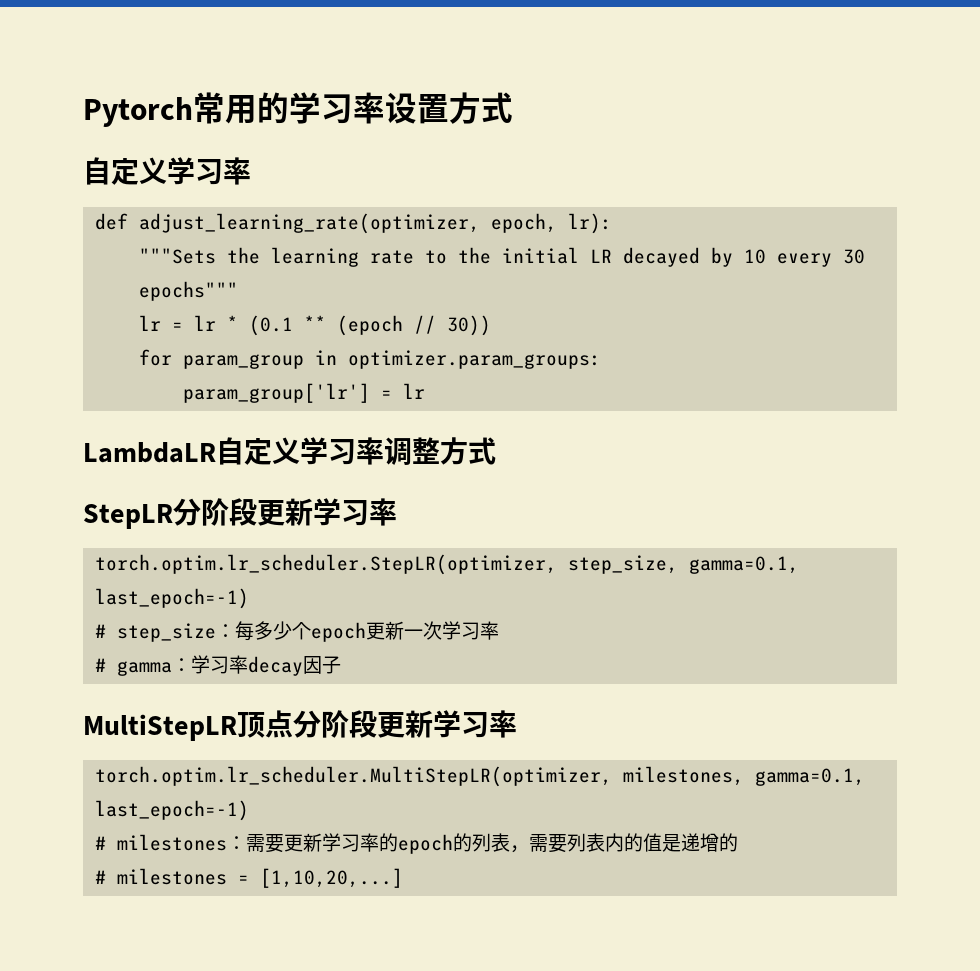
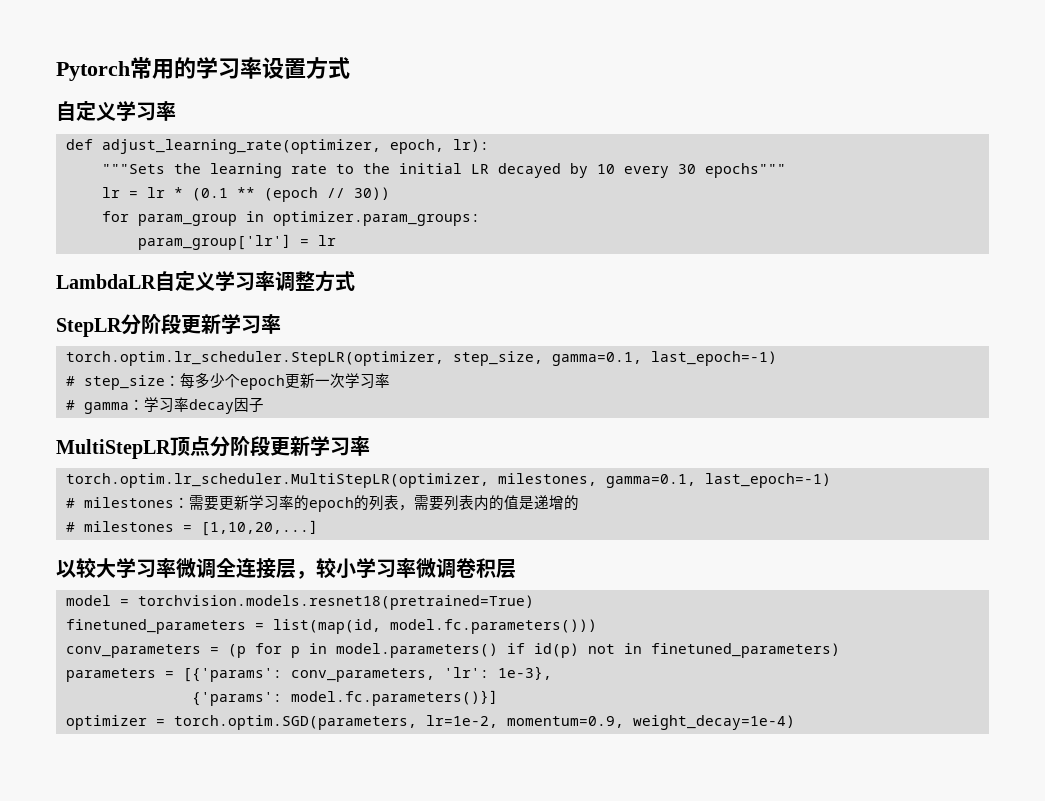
(403, 878) none -> [56,557,516,579] [65,595,534,610] [65,619,597,634] [65,643,840,658] [65,666,552,682] [191,690,498,706] [65,715,795,730] // 以较大学习率微调全连接层，较小学习率微调卷积层 // model = torchvision.models.resnet18(pretrained=True) // finetuned_parameters = list(map(id, model.fc.parameters())) // conv_parameters = (p for p in model.parameters() if id(p) not in finetuned_parameters) // parameters = [{'params': conv_parameters, 'lr': 1e-3}, // {'params': model.fc.parameters()}] // optimizer = torch.optim.SGD(parameters, lr=1e-2, momentum=0.9, weight_decay=1e-4)

